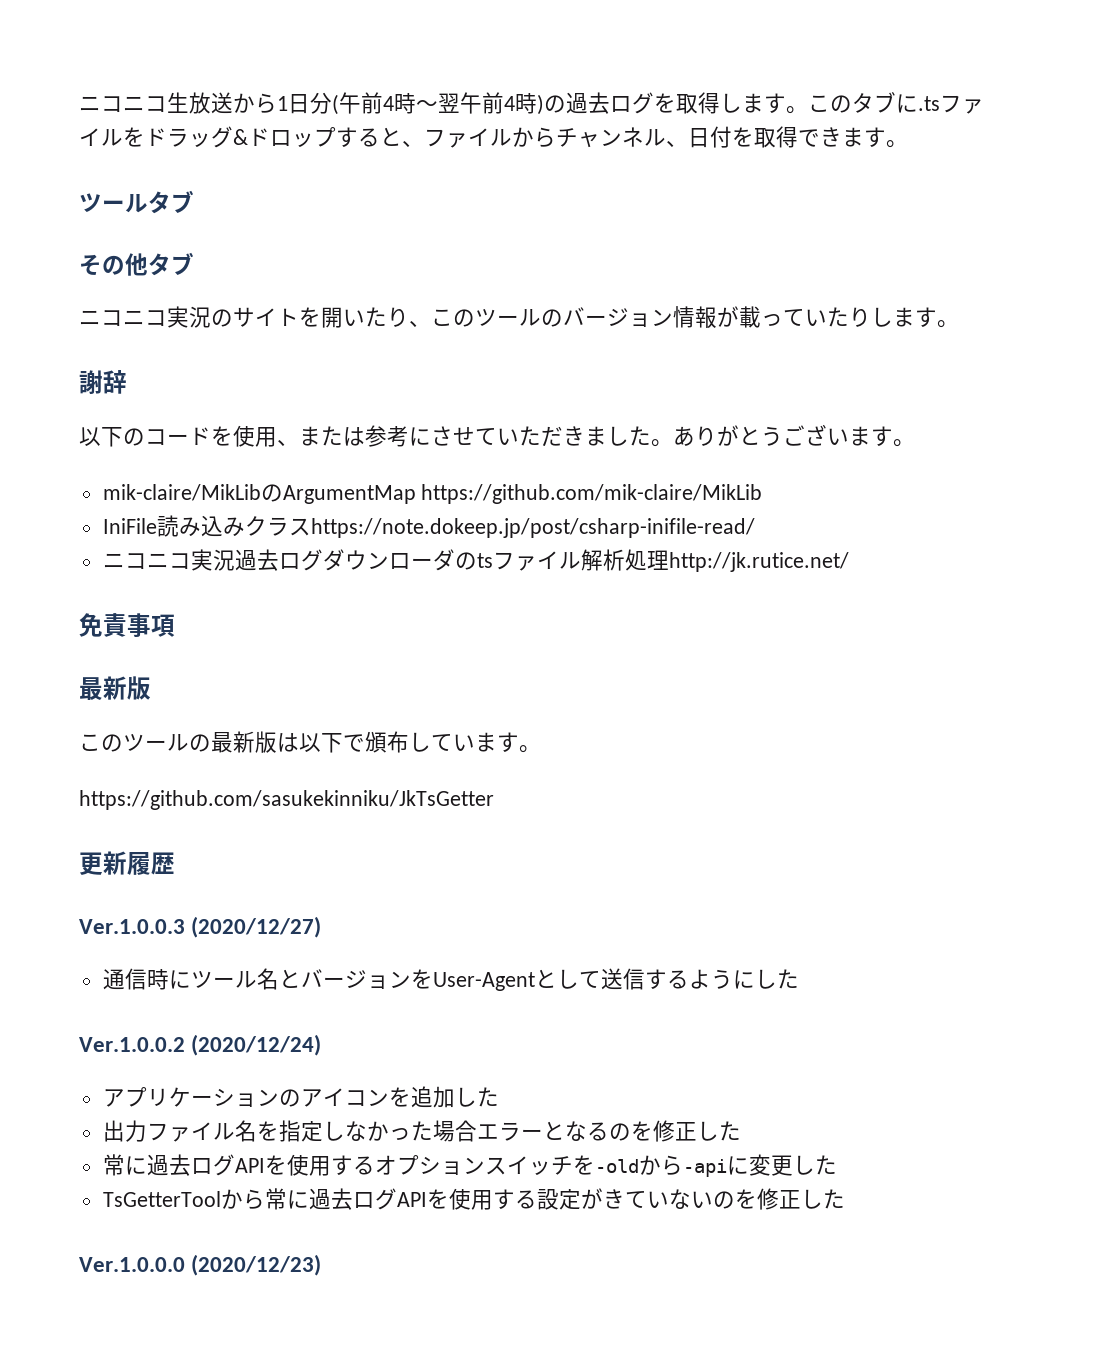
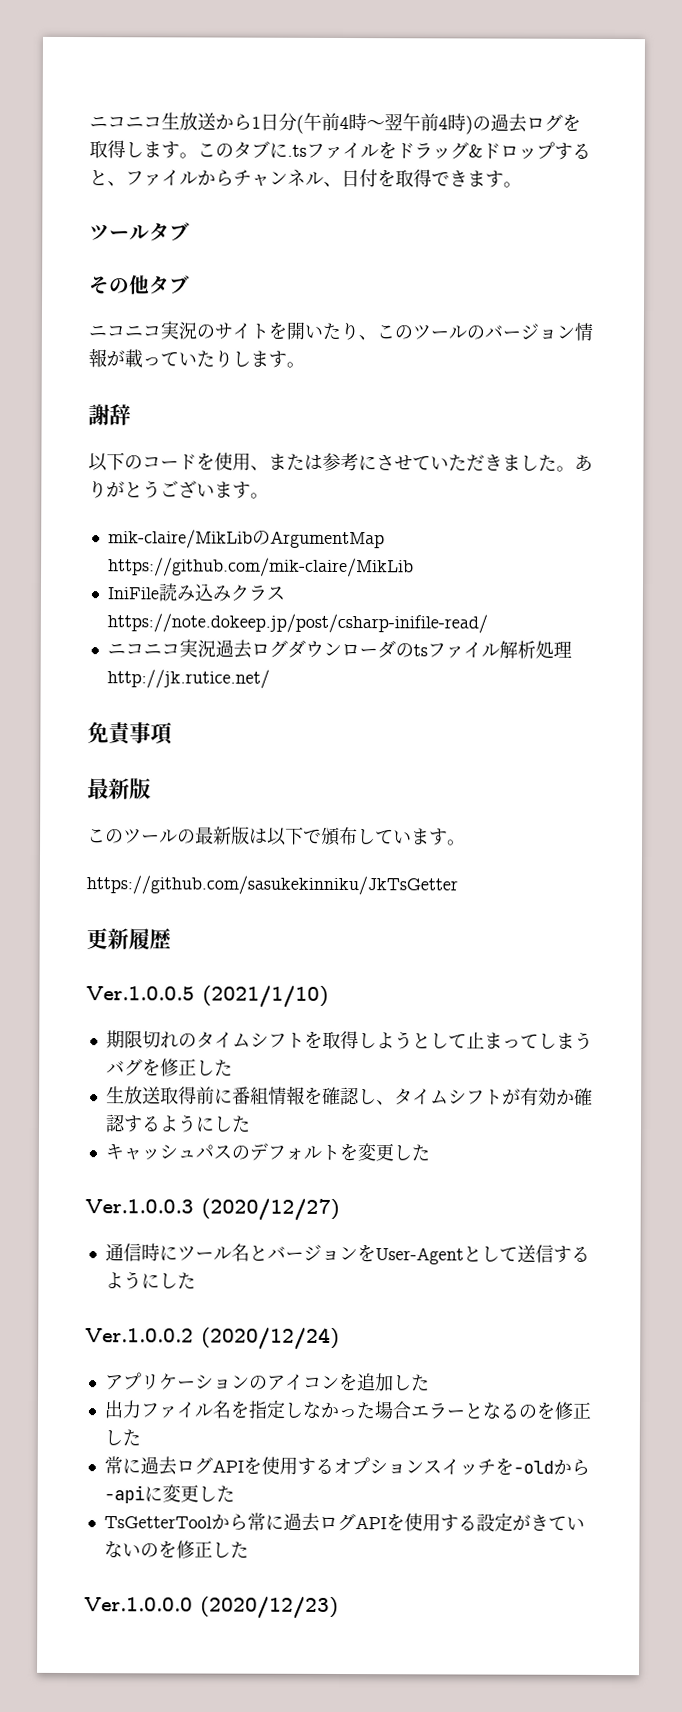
(175, 863) none -> [86,985,329,1008] [105,1030,593,1050] [105,1058,233,1077] [105,1085,593,1106] [104,1114,251,1133] [104,1142,430,1162] // Ver.1.0.0.5 (2021/1/10) // 期限切れのタイムシフトを取得しようとして止まってしまうバグを修正した // 生放送取得前に番組情報を確認し、タイムシフトが有効か確認するようにした // キャッシュパスのデフォルトを変更した

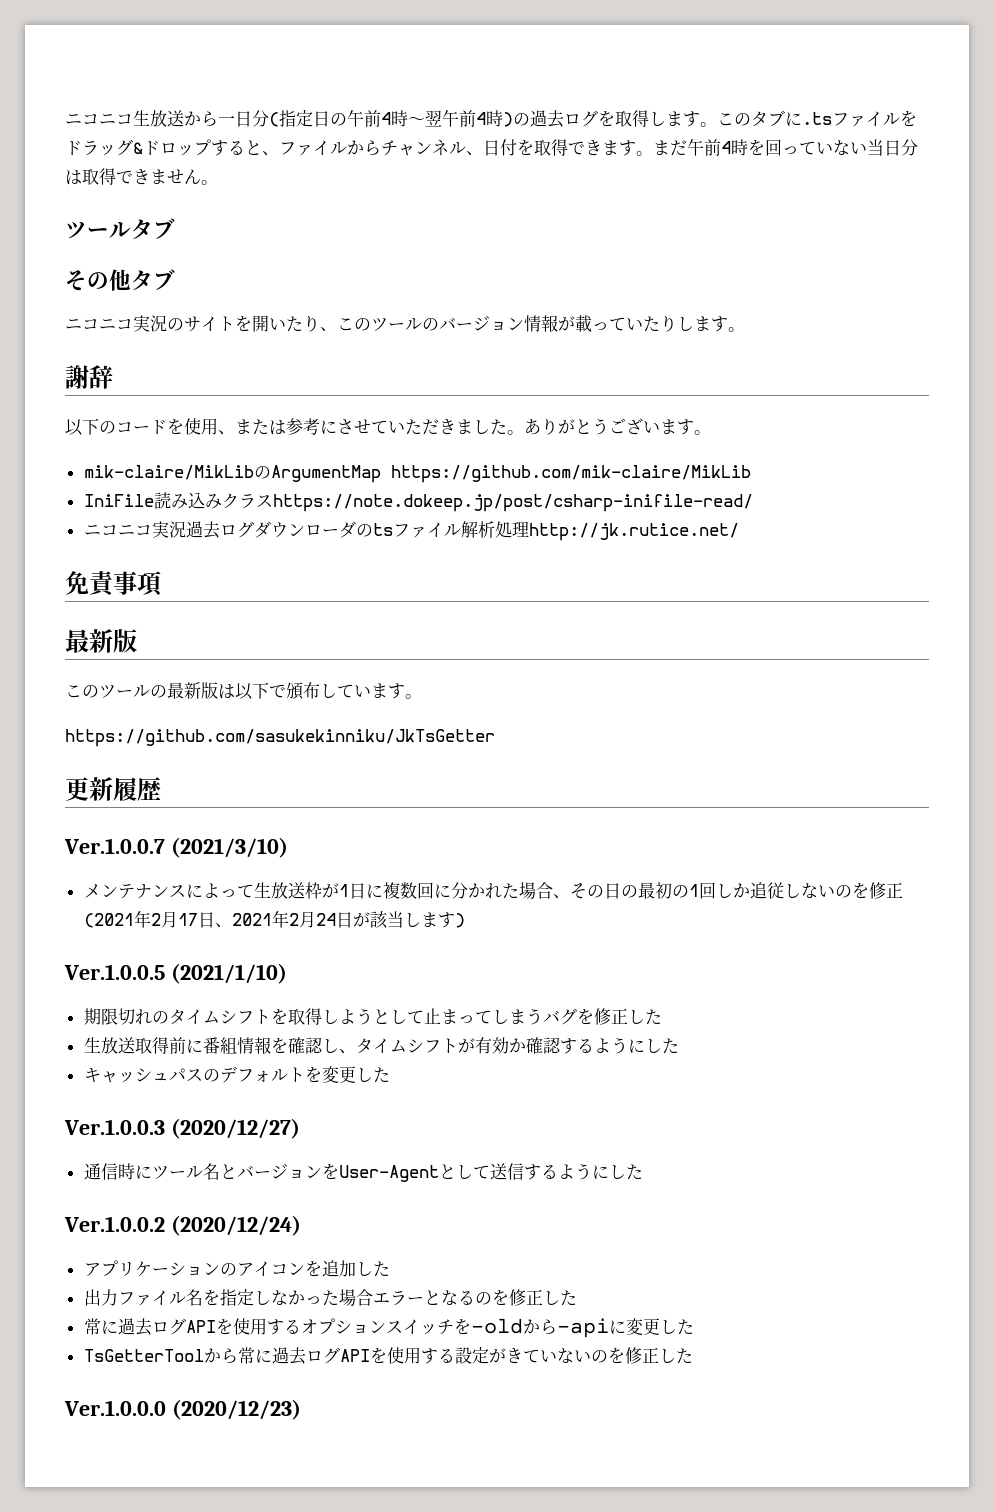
[251,116,261,129] 1 -> [218,115,235,125] 一
(304, 124) none -> [279,110,347,127] 指定日の
(522, 184) none -> [653,139,918,156] [65,168,218,185] まだ午前4時を回っていない当日分は取得できません。
(171, 939) none -> [64,837,288,858] [83,882,903,899] [83,910,465,929] // Ver.1.0.0.7 (2021/3/10) // メンテナンスによって生放送枠が1日に複数回に分かれた場合、その日の最初の1回しか追従しないのを修正(2021年2月17日、2021年2月24日が該当します)

